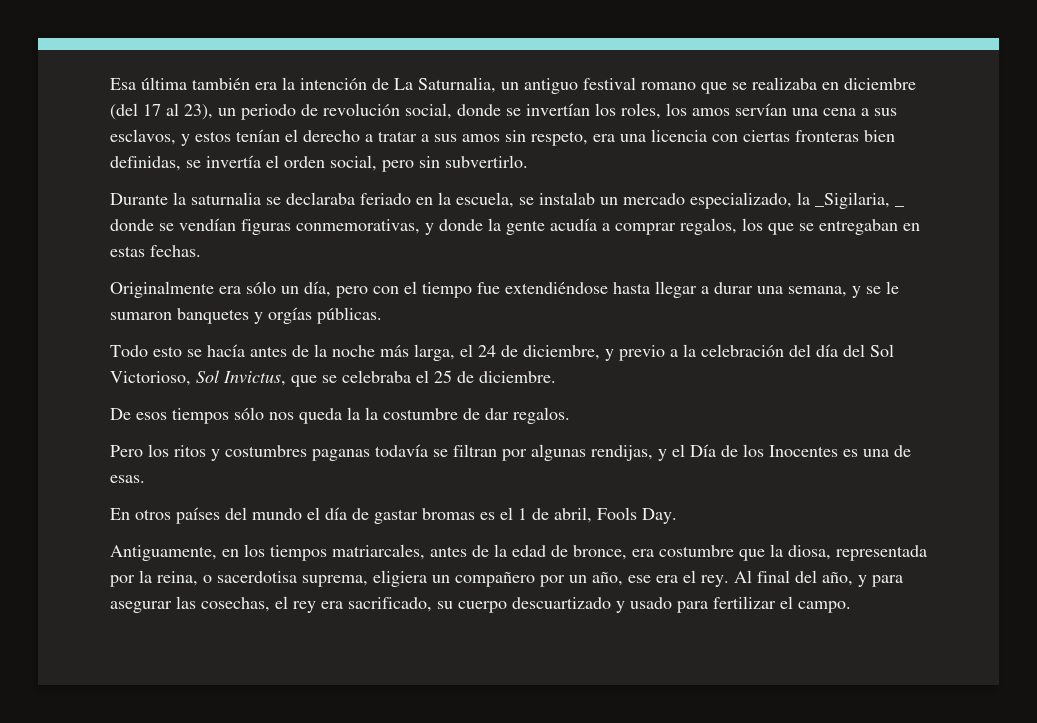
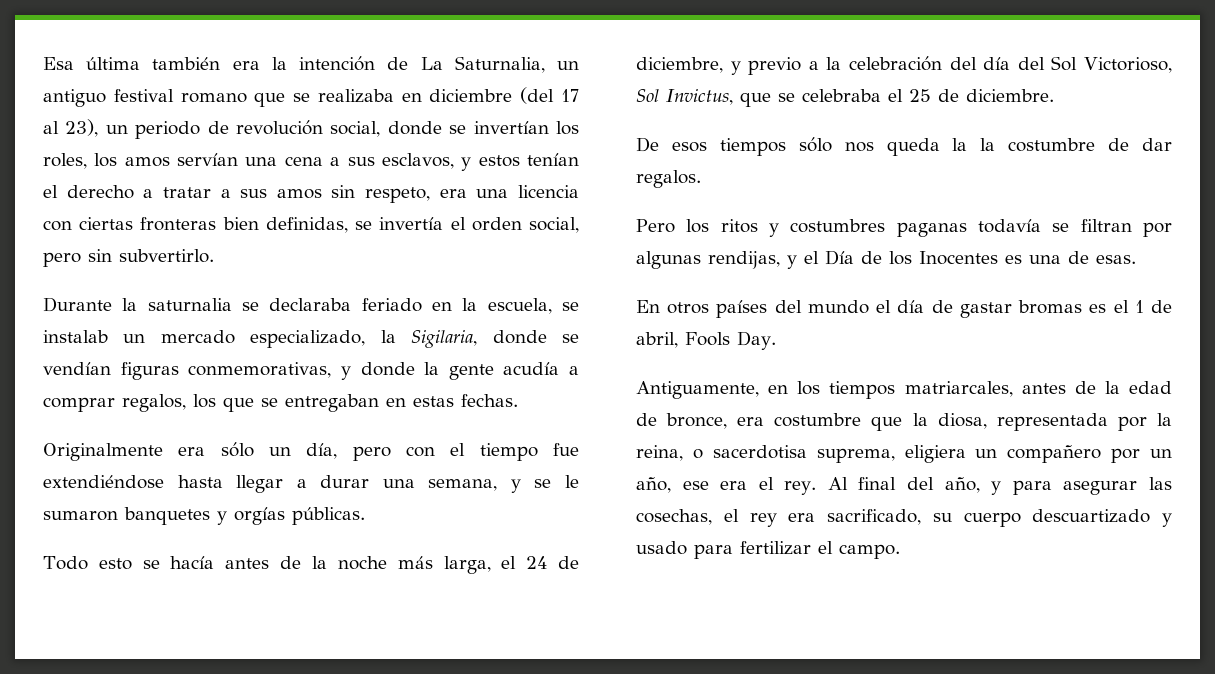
[815,192,904,209] _Sigilaria, _ -> [411,330,478,348] Sigilaria,

